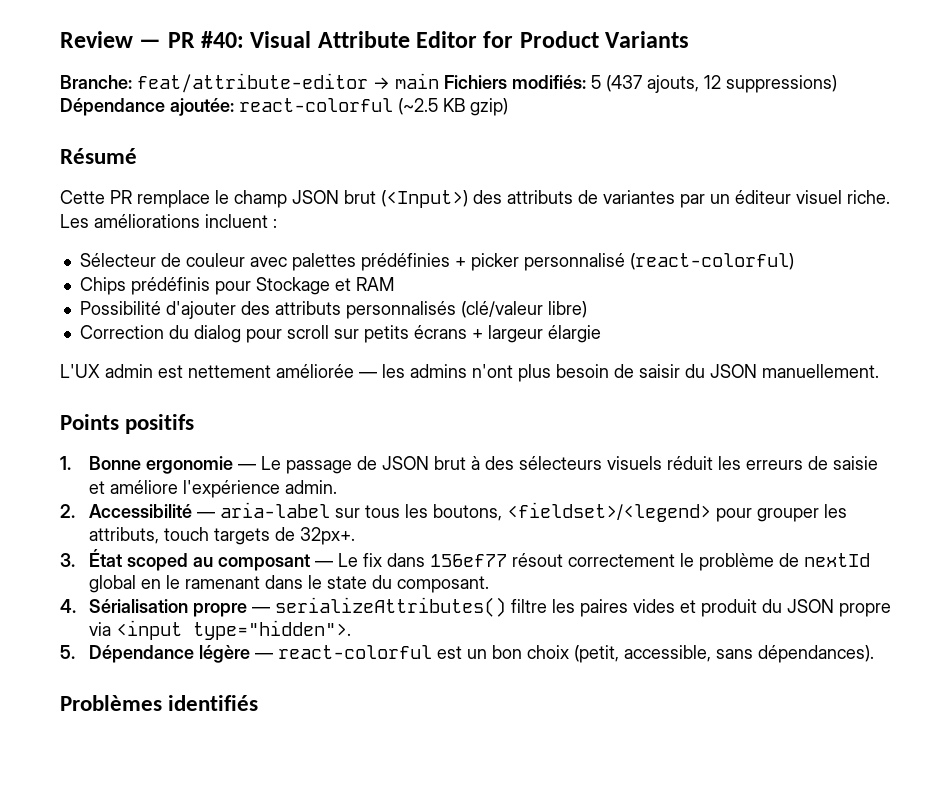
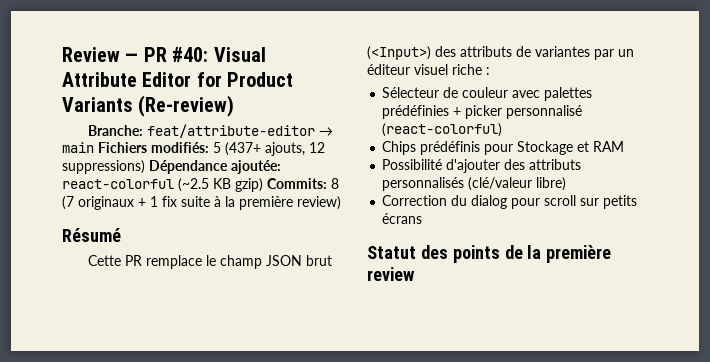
(690, 39) none -> [138,95,235,117] (Re-review)
[606,75,642,92] (437 -> [225,142,261,156] (437+
(508, 107) none -> [267,178,339,189] [62,196,341,210] Commits: 8 (7 originaux + 1 fix suite à la première review)
[847,190,890,204] [60,214,268,228] riche. Les améliorations incluent -> [452,64,482,75] riche
[471,325,601,343] [60,364,879,382] [60,414,195,434] [60,456,879,474] [89,480,338,498] [60,502,848,522] [89,527,356,545] [60,549,871,571] [89,575,490,593] [60,597,892,617] [89,620,352,640] [60,645,875,663] [60,695,259,711] + largeur élargie // L'UX admin est nettement améliorée — les admins n'ont plus besoin de saisir du JSON manuellement. // Points positifs // 1. Bonne ergonomie — Le passage de JSON brut à des sélecteurs visuels réduit les erreurs de saisie et améliore l'expérience admin. // 2. Accessibilité — aria-label sur tous les boutons, <fieldset>/<legend> pour grouper les attributs, touch targets de 32px+. // 3. État scoped au composant — Le fix dans 156ef77 résout correctement le problème de nextId global en le ramenant dans le state du composant. // 4. Sérialisation propre — serializeAttributes() filtre les paires vides et produit du JSON propre via <input type="hidden">. // 5. Dépendance légère — react-colorful est un bon choix (petit, accessible, sans dépendances). // Problèmes identifiés -> [367,245,612,263] [367,267,415,281] // Statut des points de la première review

